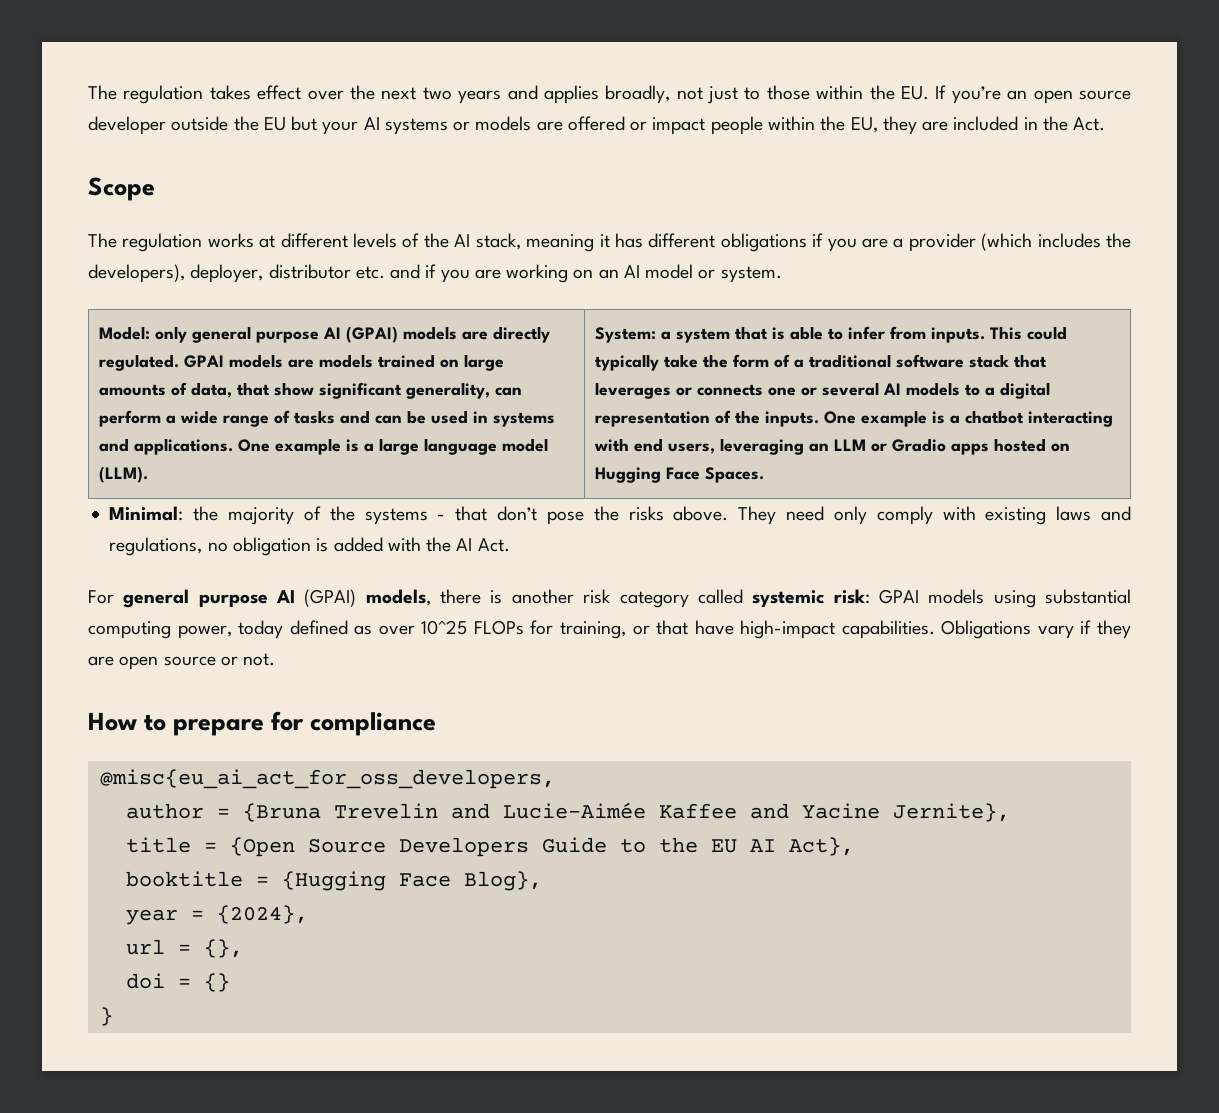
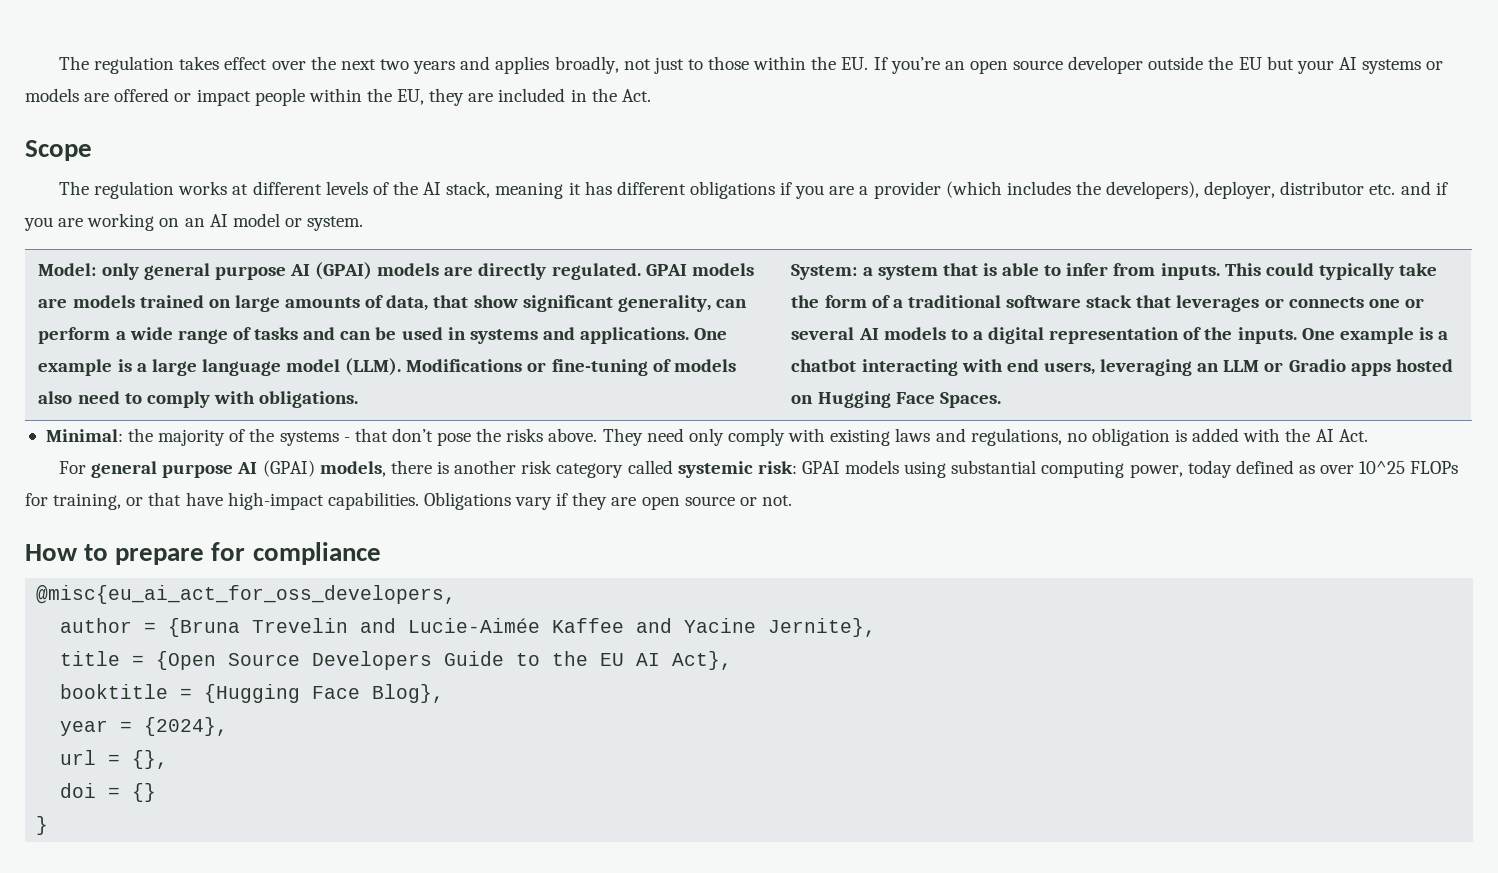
(148, 474) none -> [406,359,736,376] [38,391,359,408] Modifications or fine-tuning of models also need to comply with obligations.

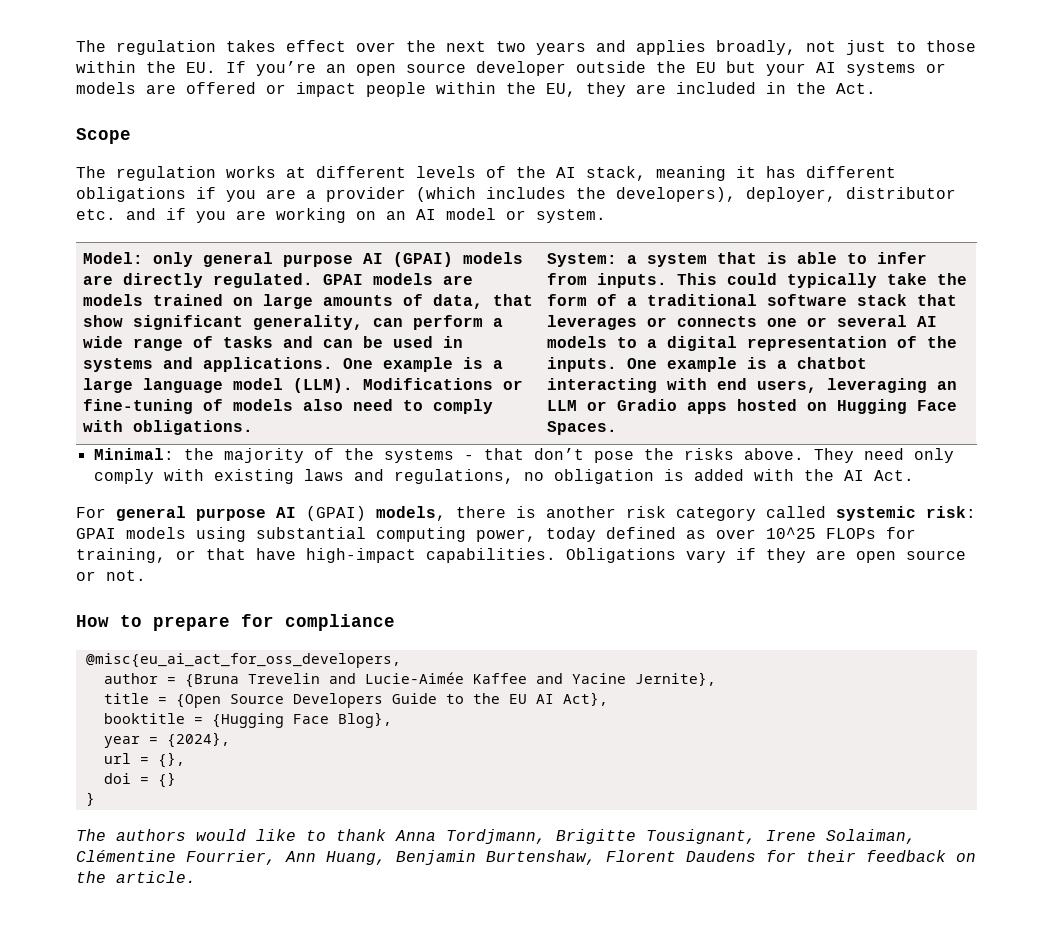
(49, 825) none -> [76,829,916,844] [76,850,976,865] [76,871,196,883] // The authors would like to thank Anna Tordjmann, Brigitte Tousignant, Irene Solaiman, Clémentine Fourrier, Ann Huang, Benjamin Burtenshaw, Florent Daudens for their feedback on the article.

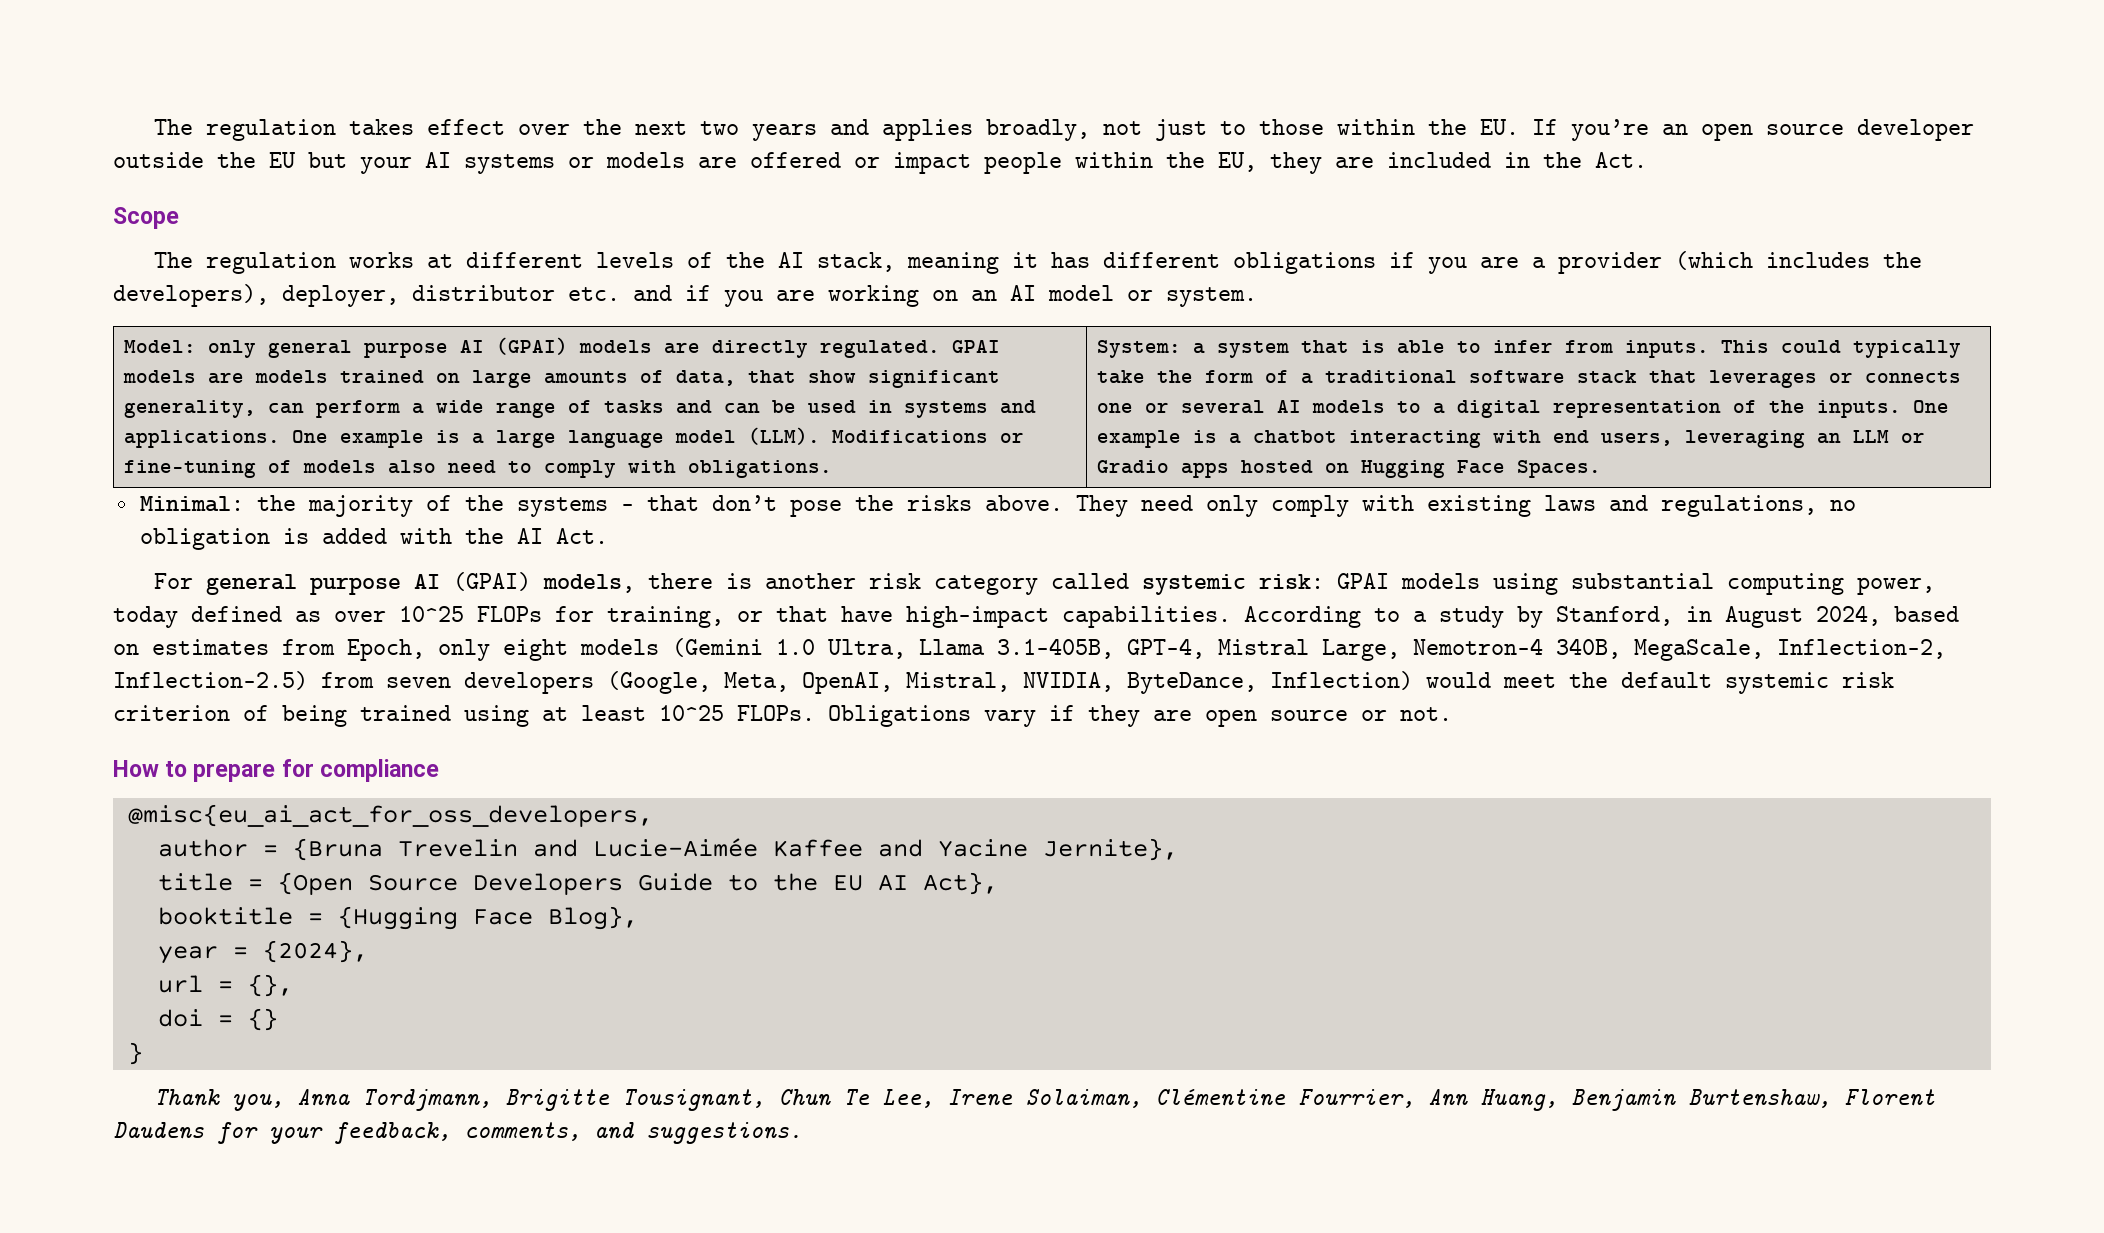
(556, 555) none -> [1244,605,1959,628] [113,638,1946,661] [113,671,1894,694] [113,705,815,727] According to a study by Stanford, in August 2024, based on estimates from Epoch, only eight models (Gemini 1.0 Ultra, Llama 3.1-405B, GPT-4, Mistral Large, Nemotron-4 340B, MegaScale, Inflection-2, Inflection-2.5) from seven developers (Google, Meta, OpenAI, Mistral, NVIDIA, ByteDance, Inflection) would meet the default systemic risk criterion of being trained using at least 10^25 FLOPs.
[76,829,386,841] The authors would like to thank -> [154,1089,285,1111] Thank you,
(756, 836) none -> [778,1089,935,1108] Chun Te Lee,
[806,850,976,862] [76,871,196,883] their feedback on the article. -> [269,1122,802,1144] your feedback, comments, and suggestions.

